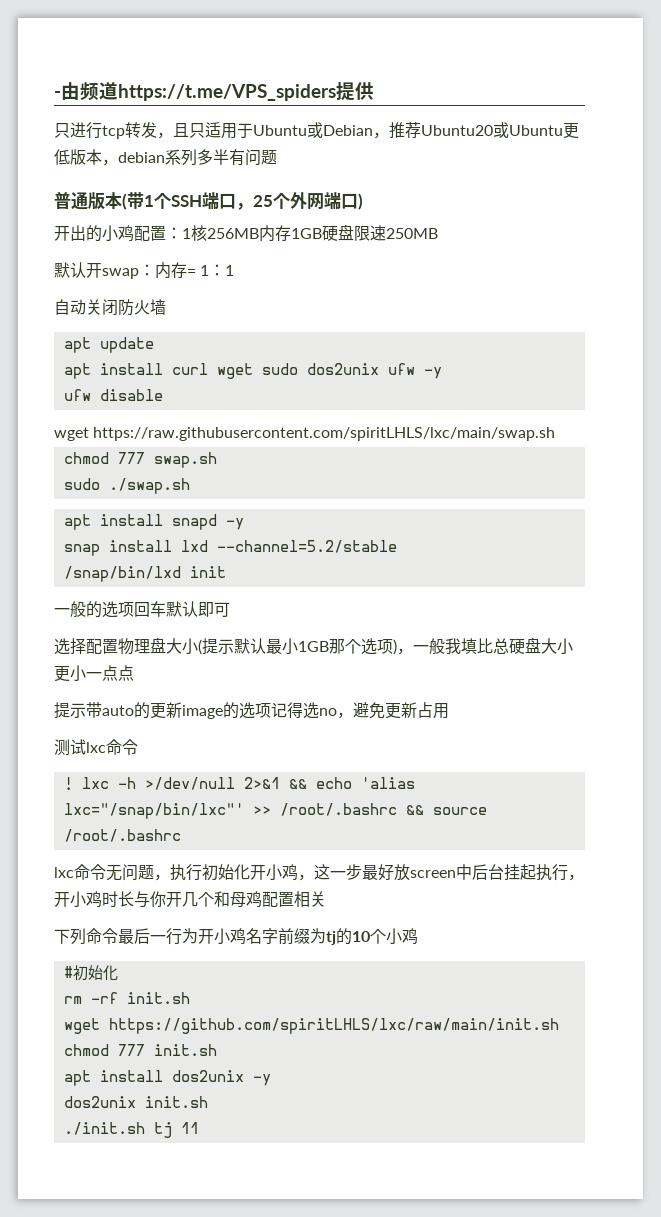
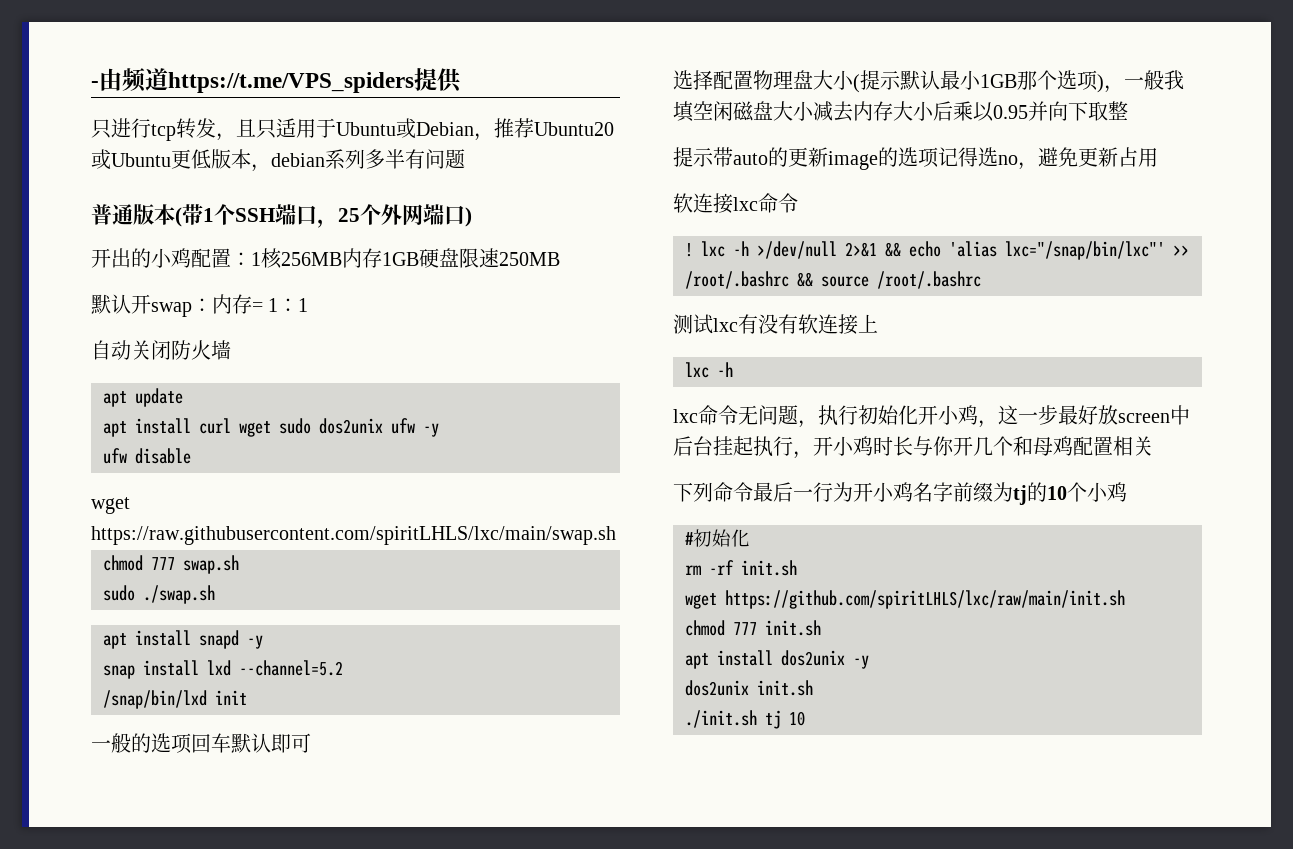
[216,540,397,553] --channel=5.2/stable -> [239,660,343,676] --channel=5.2
[477,637,573,655] [54,665,134,682] 比总硬盘大小更小一点点 -> [693,101,1128,122] 空闲磁盘大小减去内存大小后乘以0.95并向下取整
[54,739,86,756] 测试 -> [673,193,733,214] 软连接
(181, 835) none -> [673,314,878,335] [685,362,733,378] // 测试lxc有没有软连接上 // lxc -h
[180,1122,199,1134] 11 -> [789,711,805,726] 10

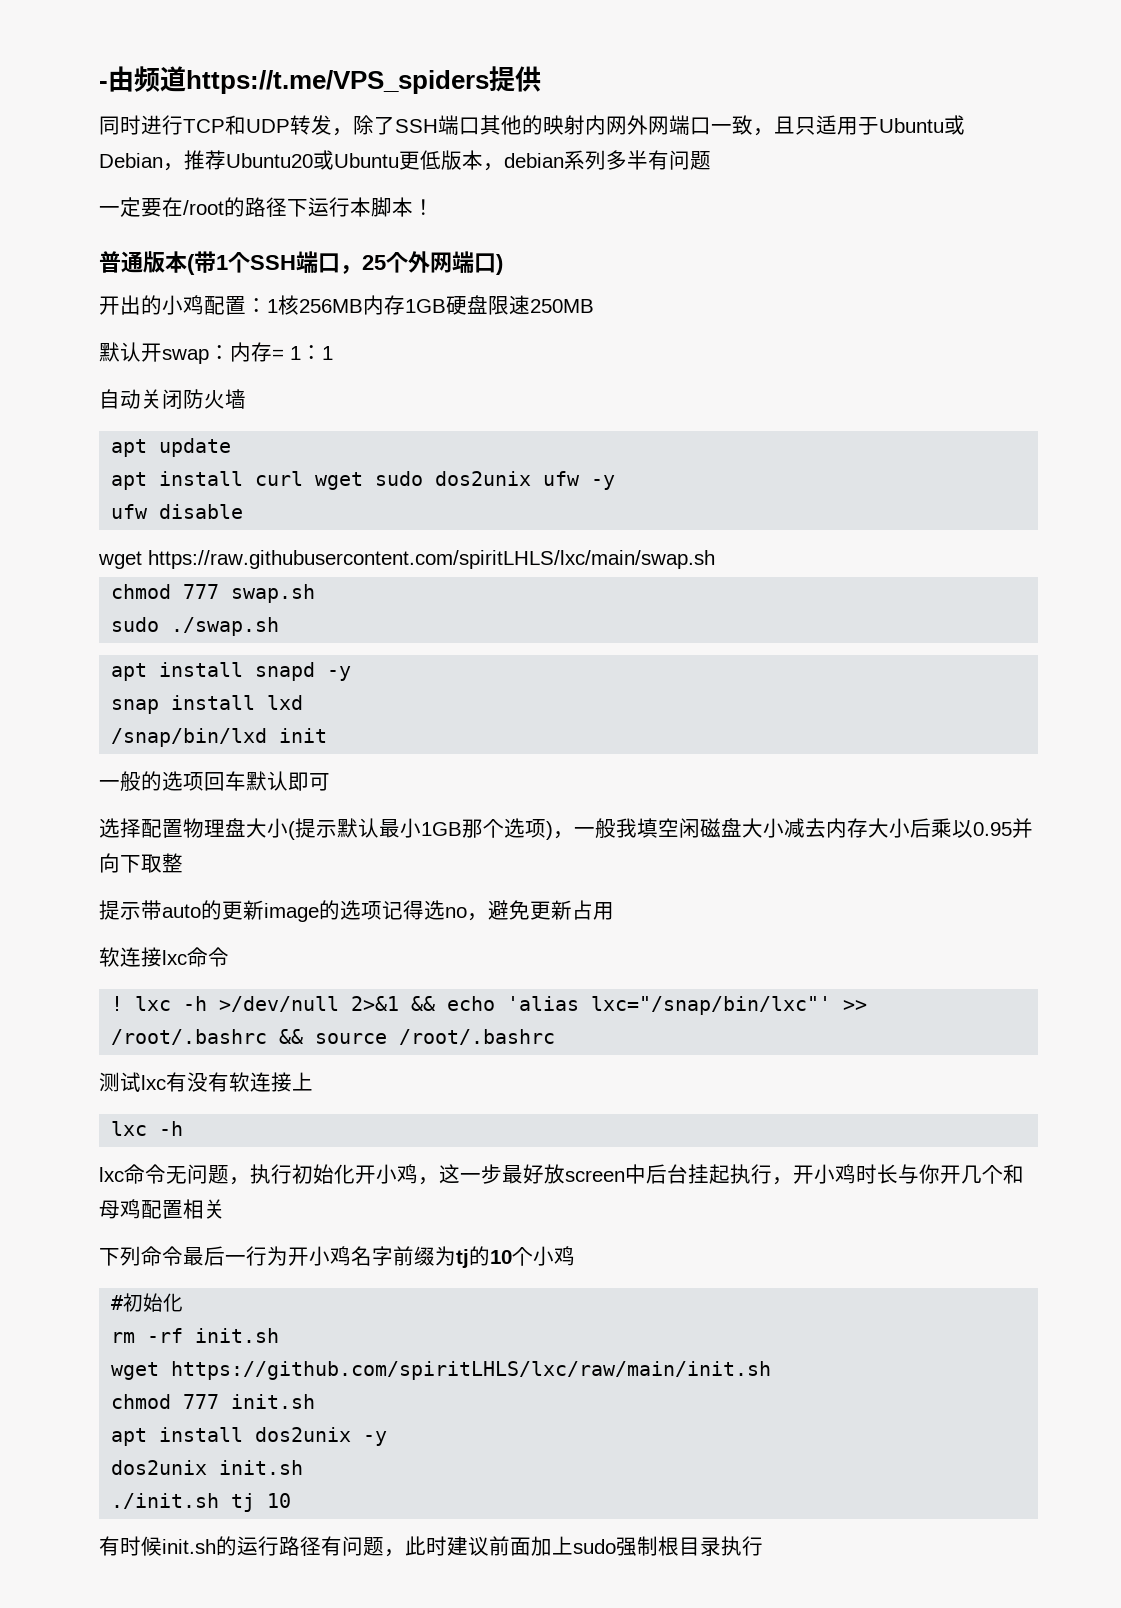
[91,118,216,141] 只进行tcp转发 -> [99,115,753,136] 同时进行TCP和UDP转发，除了SSH端口其他的映射内网外网端口一致
(465, 159) none -> [99,197,434,217] // 一定要在/root的路径下运行本脚本！
[239,660,343,676] --channel=5.2 -> (304, 702) none
(805, 718) none -> [99,1536,763,1557] // 有时候init.sh的运行路径有问题，此时建议前面加上sudo强制根目录执行

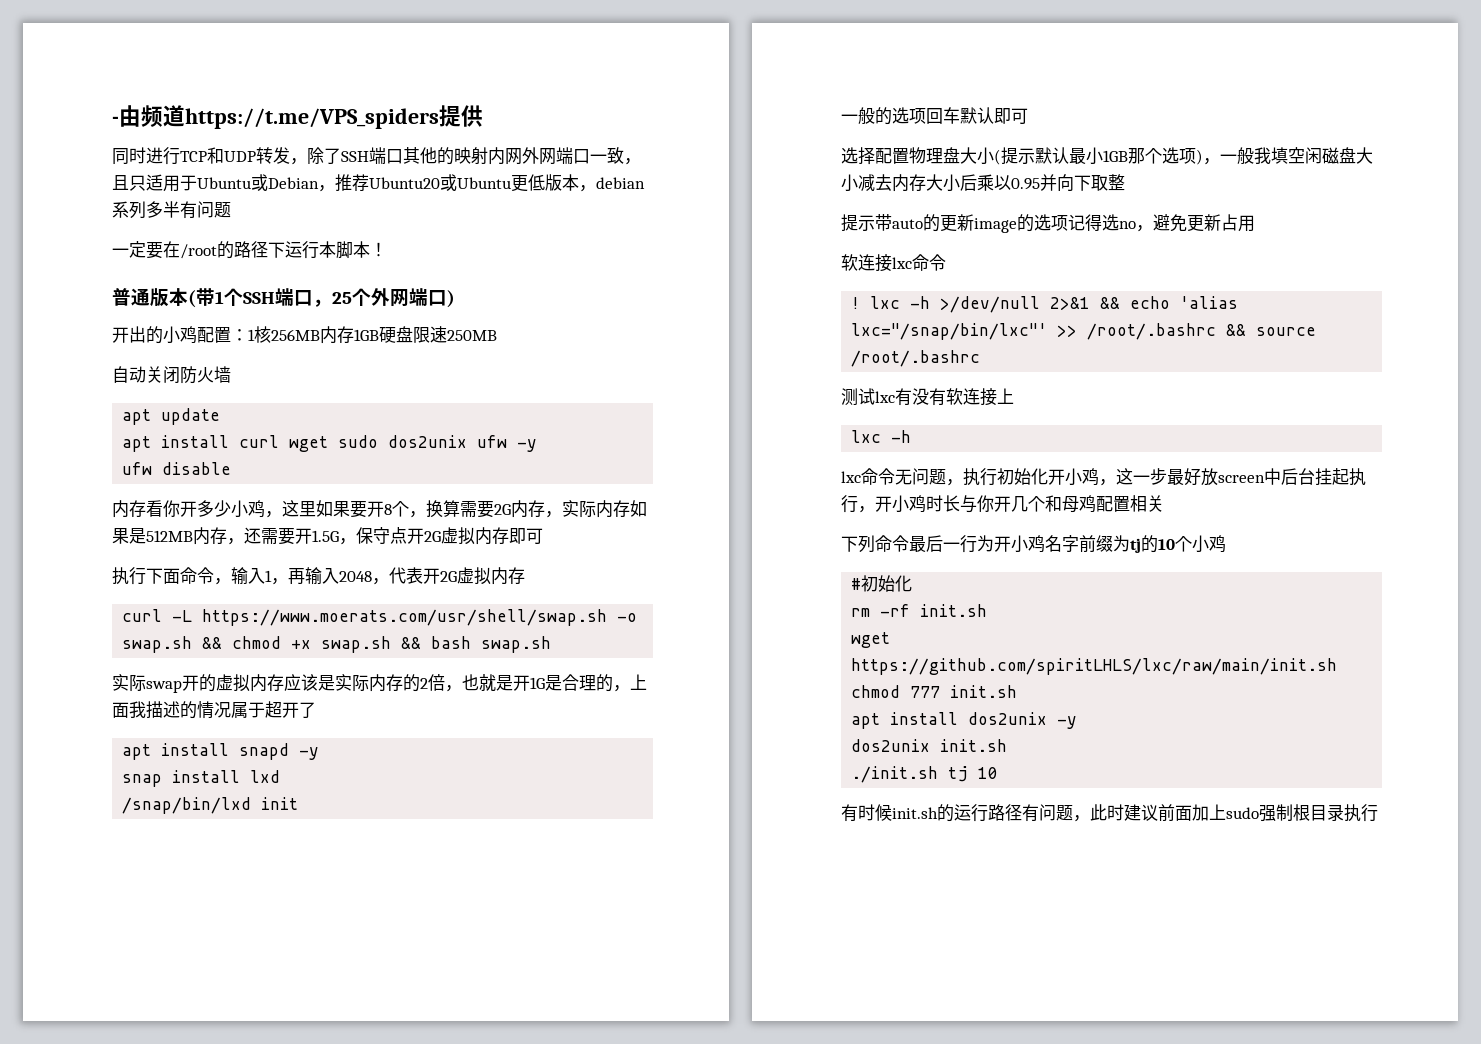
[99,342,333,364] // 默认开swap：内存= 1：1 -> (497, 335) none
[98,550,715,569] [111,584,316,603] [111,617,280,636] wget https://raw.githubusercontent.com/spiritLHLS/lxc/main/swap.sh // chmod 777 swap.sh // sudo ./swap.sh -> [112,500,647,518] [112,527,543,545] [112,567,525,585] [122,609,638,626] [122,636,552,653] [112,674,647,693] [112,701,316,719] 内存看你开多少小鸡，这里如果要开8个，换算需要2G内存，实际内存如果是512MB内存，还需要开1.5G，保守点开2G虚拟内存即可 // 执行下面命令，输入1，再输入2048，代表开2G虚拟内存 // curl -L https://www.moerats.com/usr/shell/swap.sh -o swap.sh && chmod +x swap.sh && bash swap.sh // 实际swap开的虚拟内存应该是实际内存的2倍，也就是开1G是合理的，上面我描述的情况属于超开了

